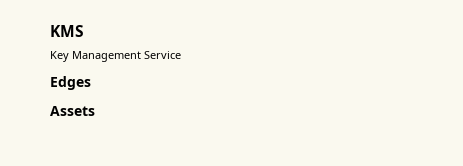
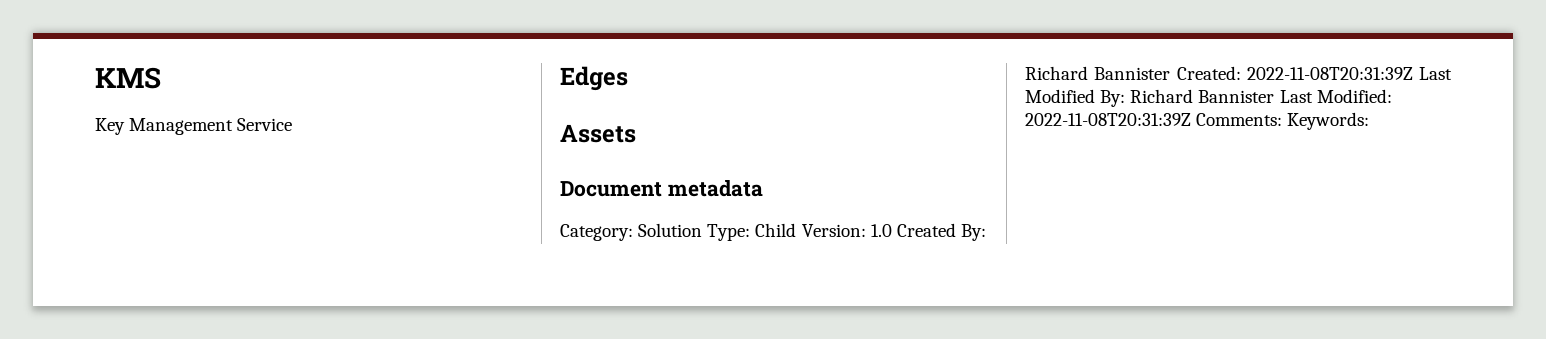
(95, 111) none -> [560,180,763,197] [560,223,986,241] [1025,66,1452,80] [1025,89,1392,107] [1025,112,1370,130] // Document metadata // Category: Solution Type: Child Version: 1.0 Created By: Richard Bannister Created: 2022-11-08T20:31:39Z Last Modified By: Richard Bannister Last Modified: 2022-11-08T20:31:39Z Comments: Keywords:

